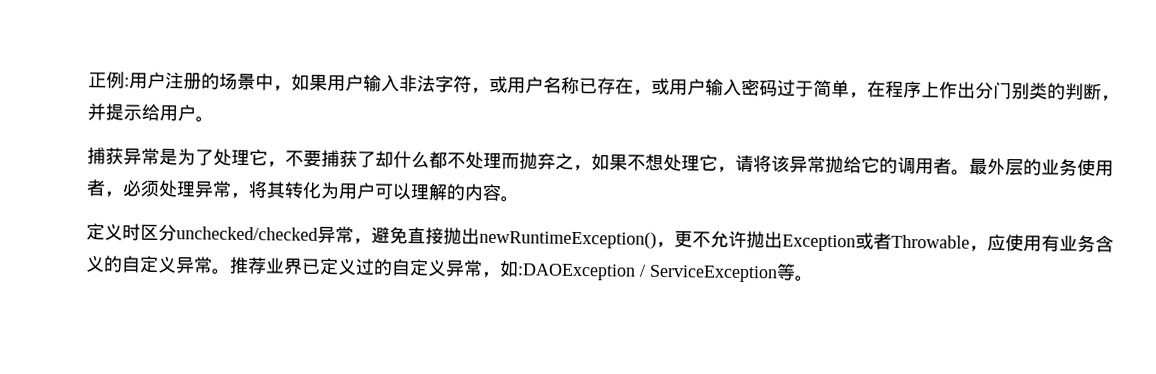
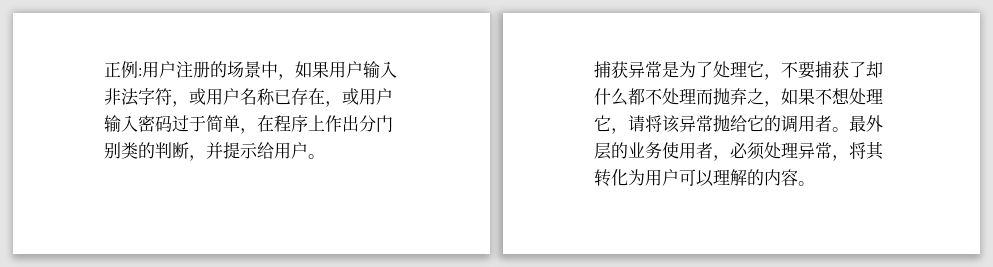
[86,223,1114,253] [85,255,813,283] // 定义时区分unchecked/checked异常，避免直接抛出newRuntimeException()，更不允许抛出Exception或者Throwable，应使用有业务含义的自定义异常。推荐业界已定义过的自定义异常，如:DAOException / ServiceException等。 -> (815, 183) none

